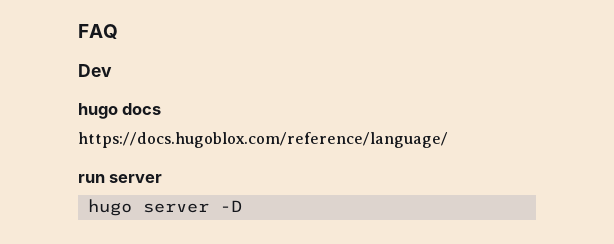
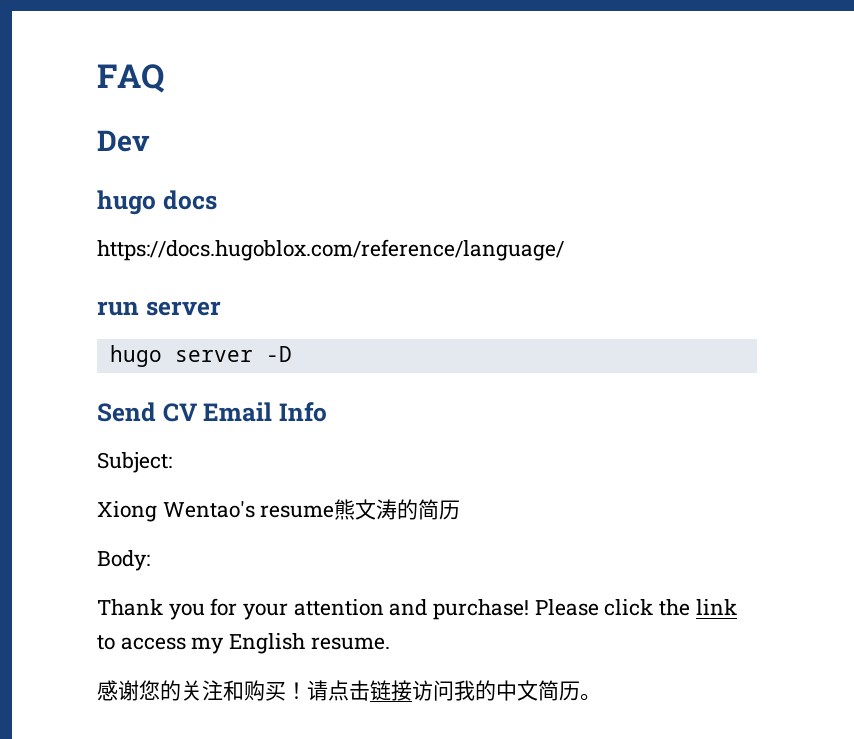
(242, 206) none -> [97,402,327,422] [97,452,172,473] [97,499,461,522] [97,550,150,571] [97,598,737,620] [97,633,390,654] [97,680,601,701] // Send CV Email Info // Subject: // Xiong Wentao's resume熊文涛的简历 // Body: // Thank you for your attention and purchase! Please click the link to access my English resume. // 感谢您的关注和购买！请点击链接访问我的中文简历。

